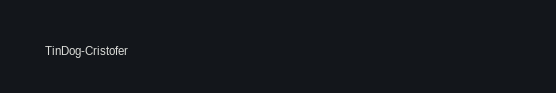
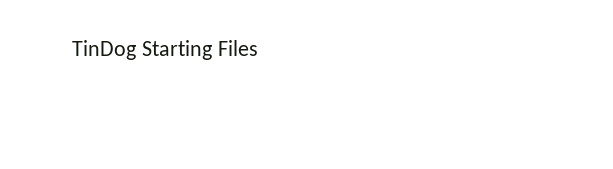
[45,46,128,58] TinDog-Cristofer -> [72,40,258,60] TinDog Starting Files

